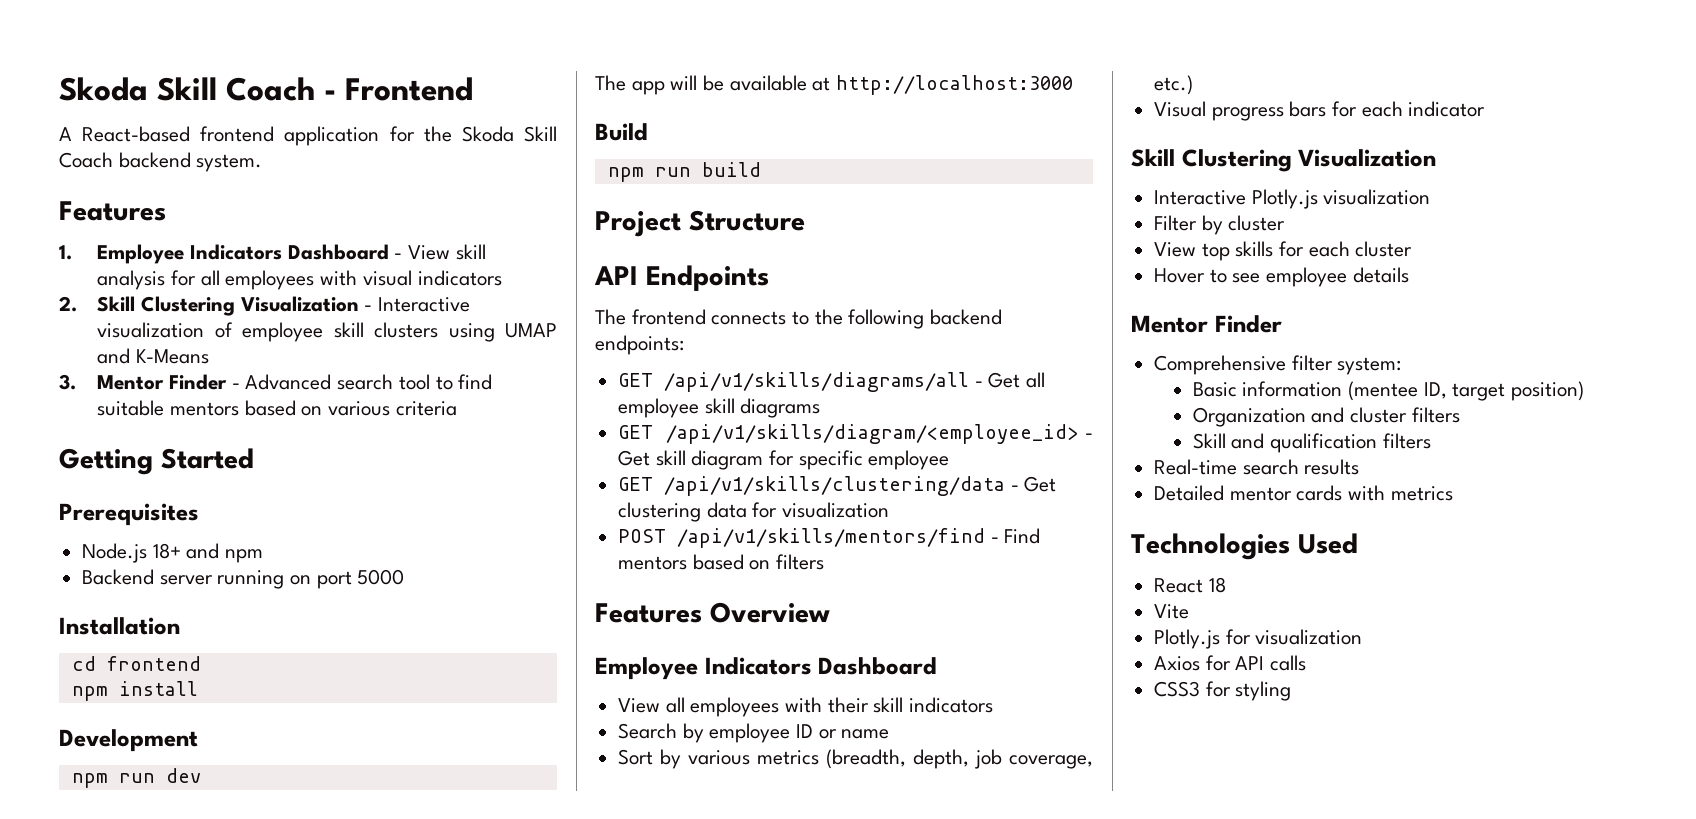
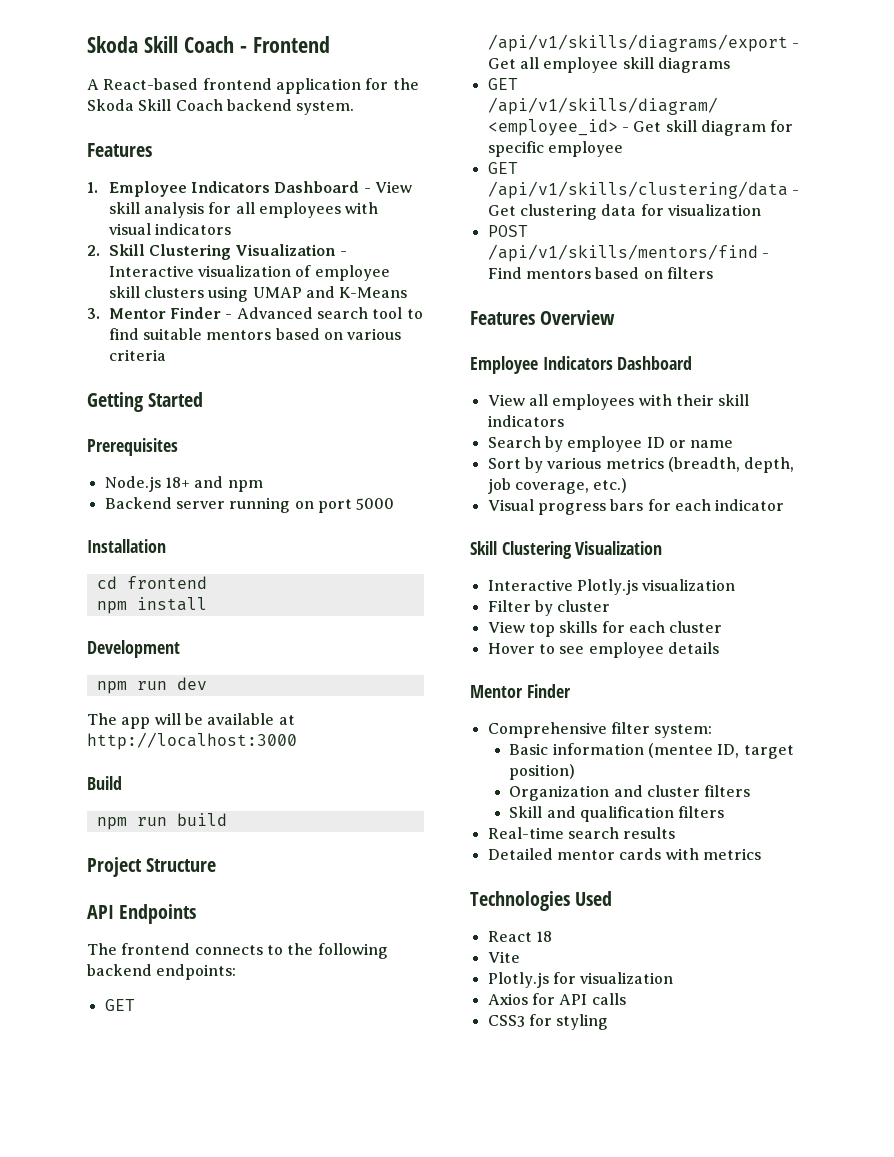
[664,372,970,392] /api/v1/skills/diagrams/all -> [487,34,788,52] /api/v1/skills/diagrams/export

